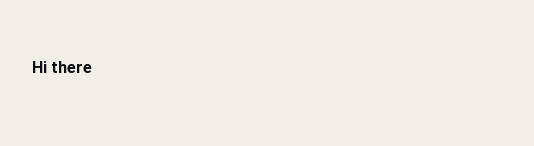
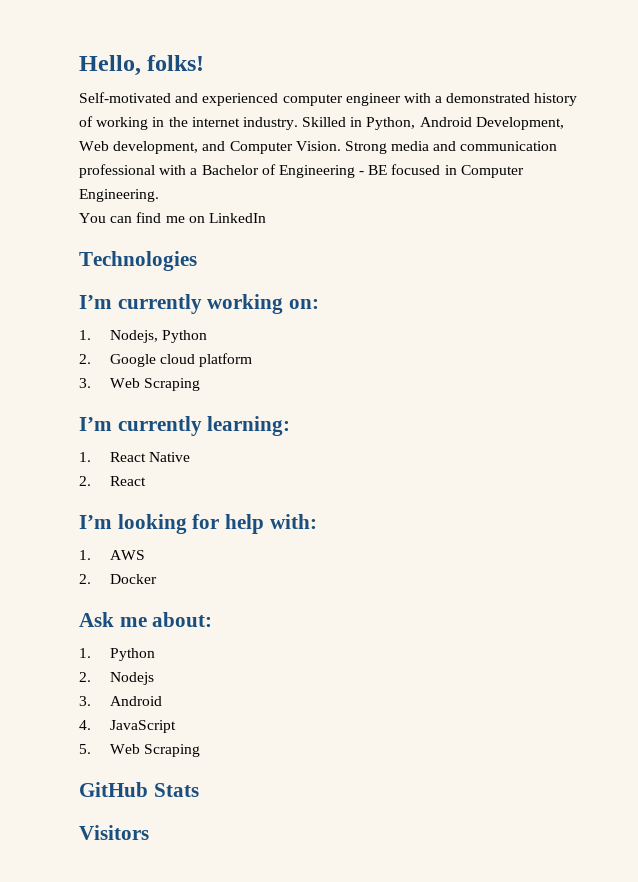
[32,61,93,73] Hi there -> [79,55,205,76] [79,92,578,106] [79,116,564,130] [79,141,558,154] [79,164,524,178] [79,189,159,202] [79,212,266,223] [79,251,197,271] [79,294,320,314] [79,330,207,343] [79,353,252,367] [79,378,200,391] [79,416,291,436] [79,452,190,462] [79,476,146,486] [79,514,317,534] [79,550,145,560] [79,574,157,584] [79,612,213,627] [79,648,155,661] [79,672,154,685] [79,696,162,706] [79,720,176,733] [79,744,200,757] [79,782,199,797] [79,825,149,840] Hello, folks! // Self-motivated and experienced computer engineer with a demonstrated history of working in the internet industry. Skilled in Python, Android Development, Web development, and Computer Vision. Strong media and communication professional with a Bachelor of Engineering - BE focused in Computer Engineering. // You can find me on LinkedIn // Technologies // I’m currently working on: // 1. Nodejs, Python // 2. Google cloud platform // 3. Web Scraping // I’m currently learning: // 1. React Native // 2. React // I’m looking for help with: // 1. AWS // 2. Docker // Ask me about: // 1. Python // 2. Nodejs // 3. Android // 4. JavaScript // 5. Web Scraping // GitHub Stats // Visitors

